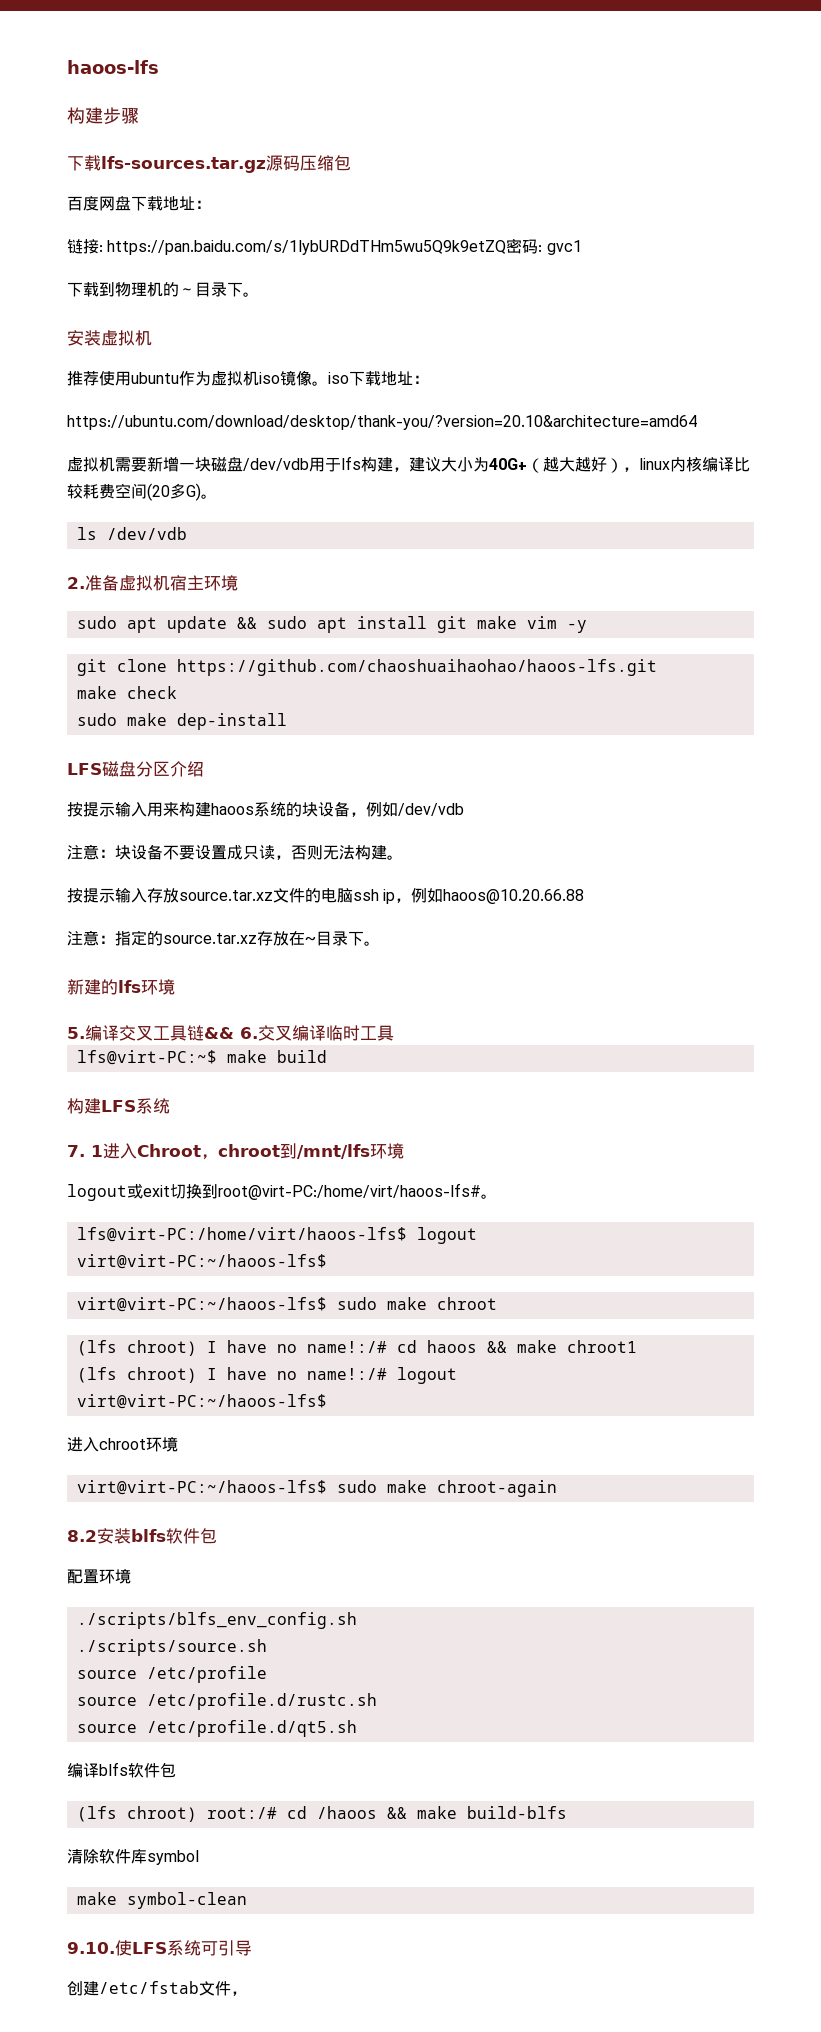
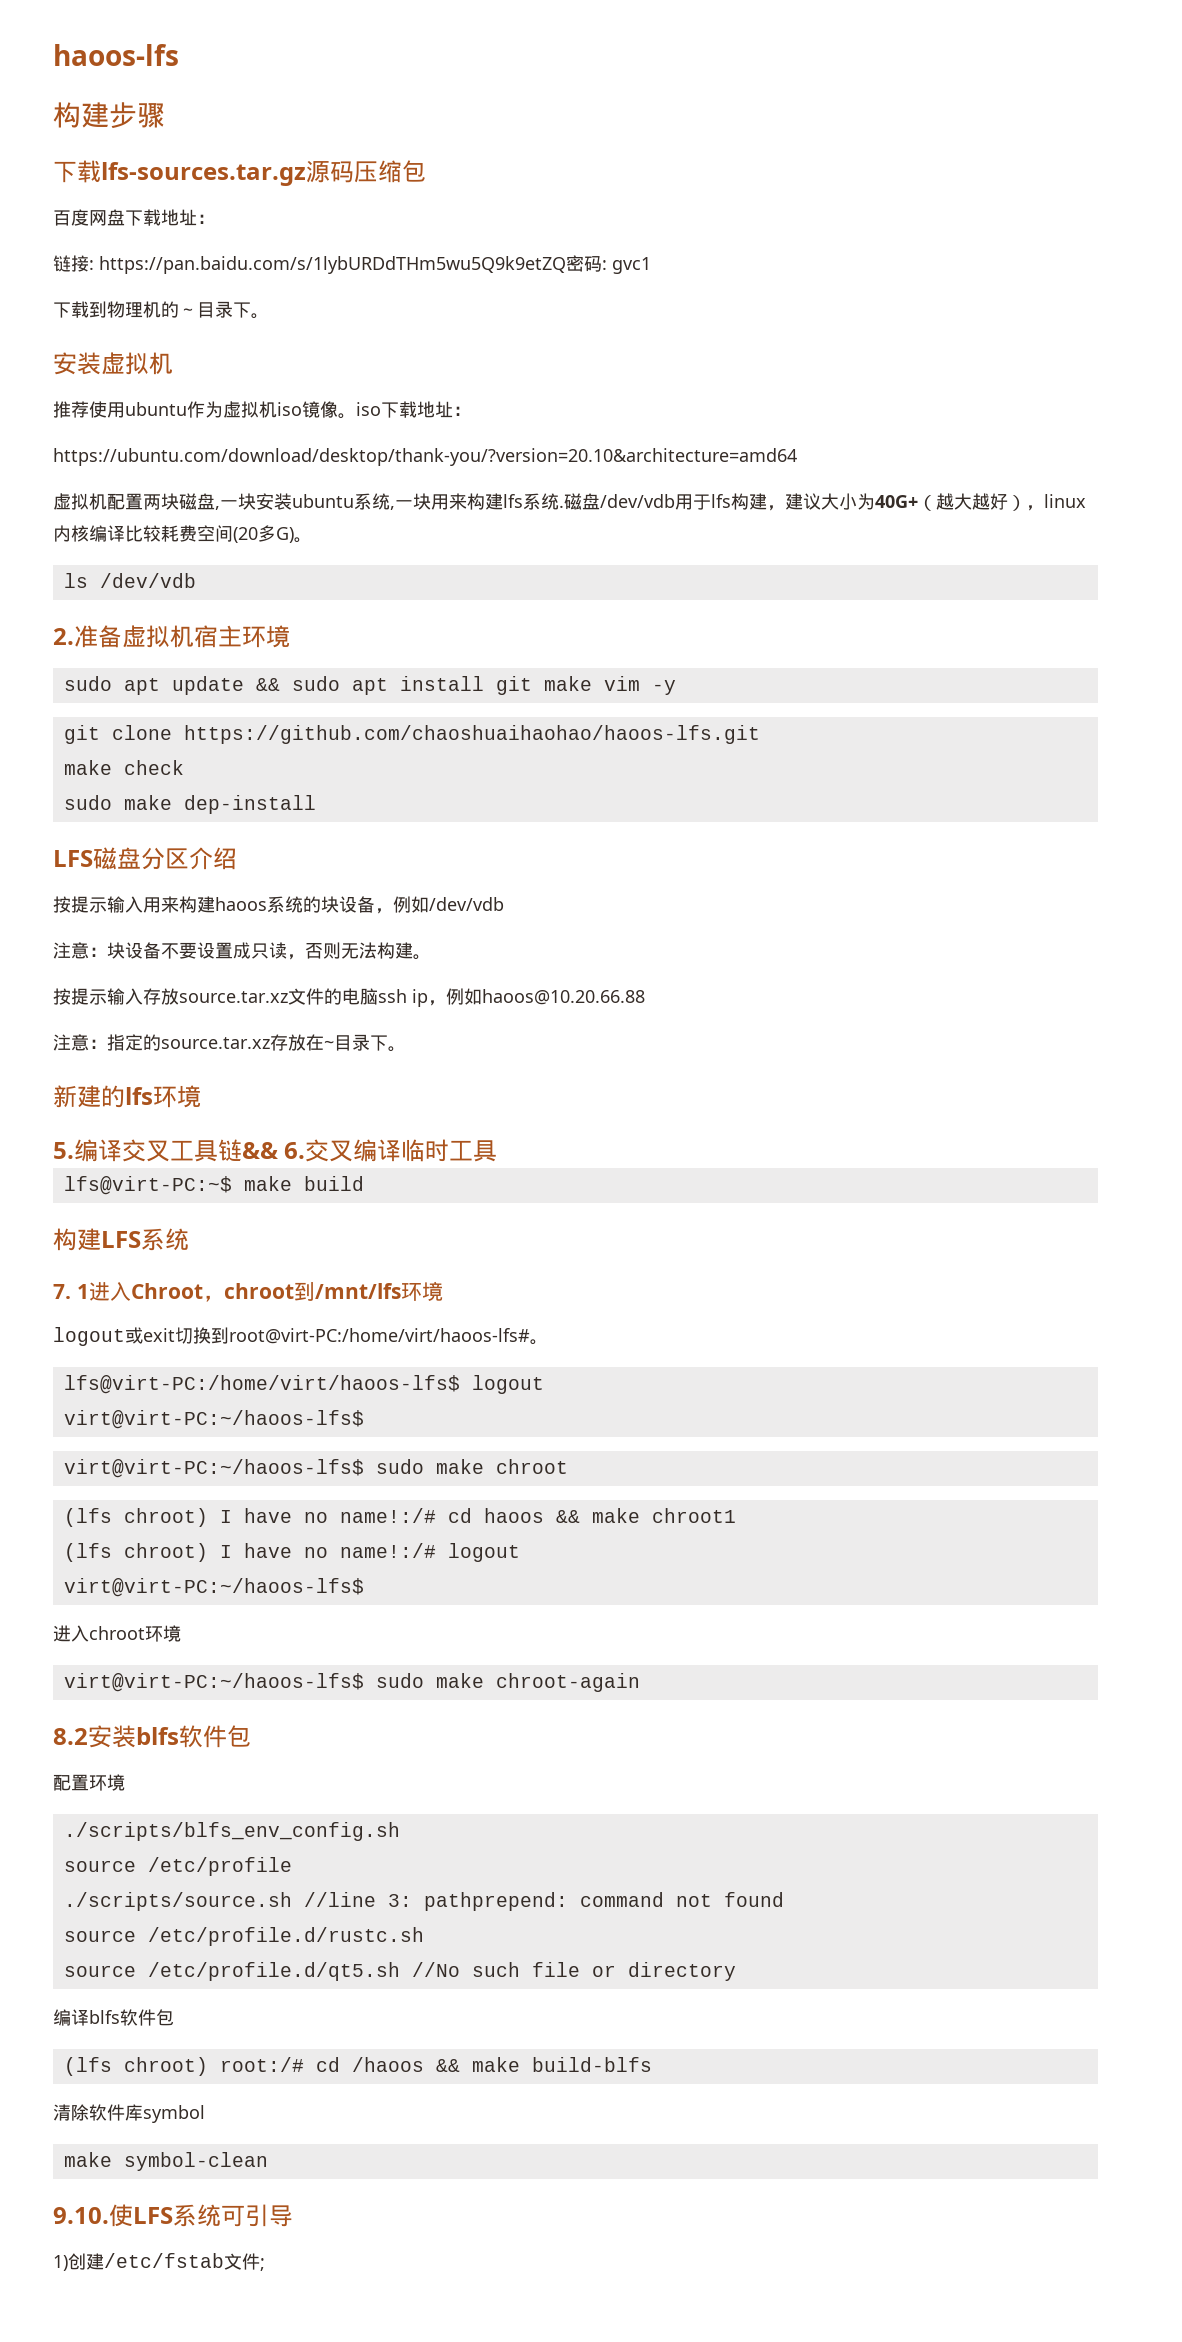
[115,456,211,472] 需要新增一块 -> [107,493,564,510] 配置两块磁盘,一块安装ubuntu系统,一块用来构建lfs系统.
[76,1639,267,1656] // ./scripts/source.sh -> (400, 1831) none
(267, 1674) none -> [63,1892,784,1911] // ./scripts/source.sh //line 3: pathprepend: command not found
(357, 1728) none -> [411,1962,736,1981] //No such file or directory
(252, 1948) none -> [53,2255,68,2271] 1)
[231,1991,247,1996] ， -> [260,2258,265,2271] ;

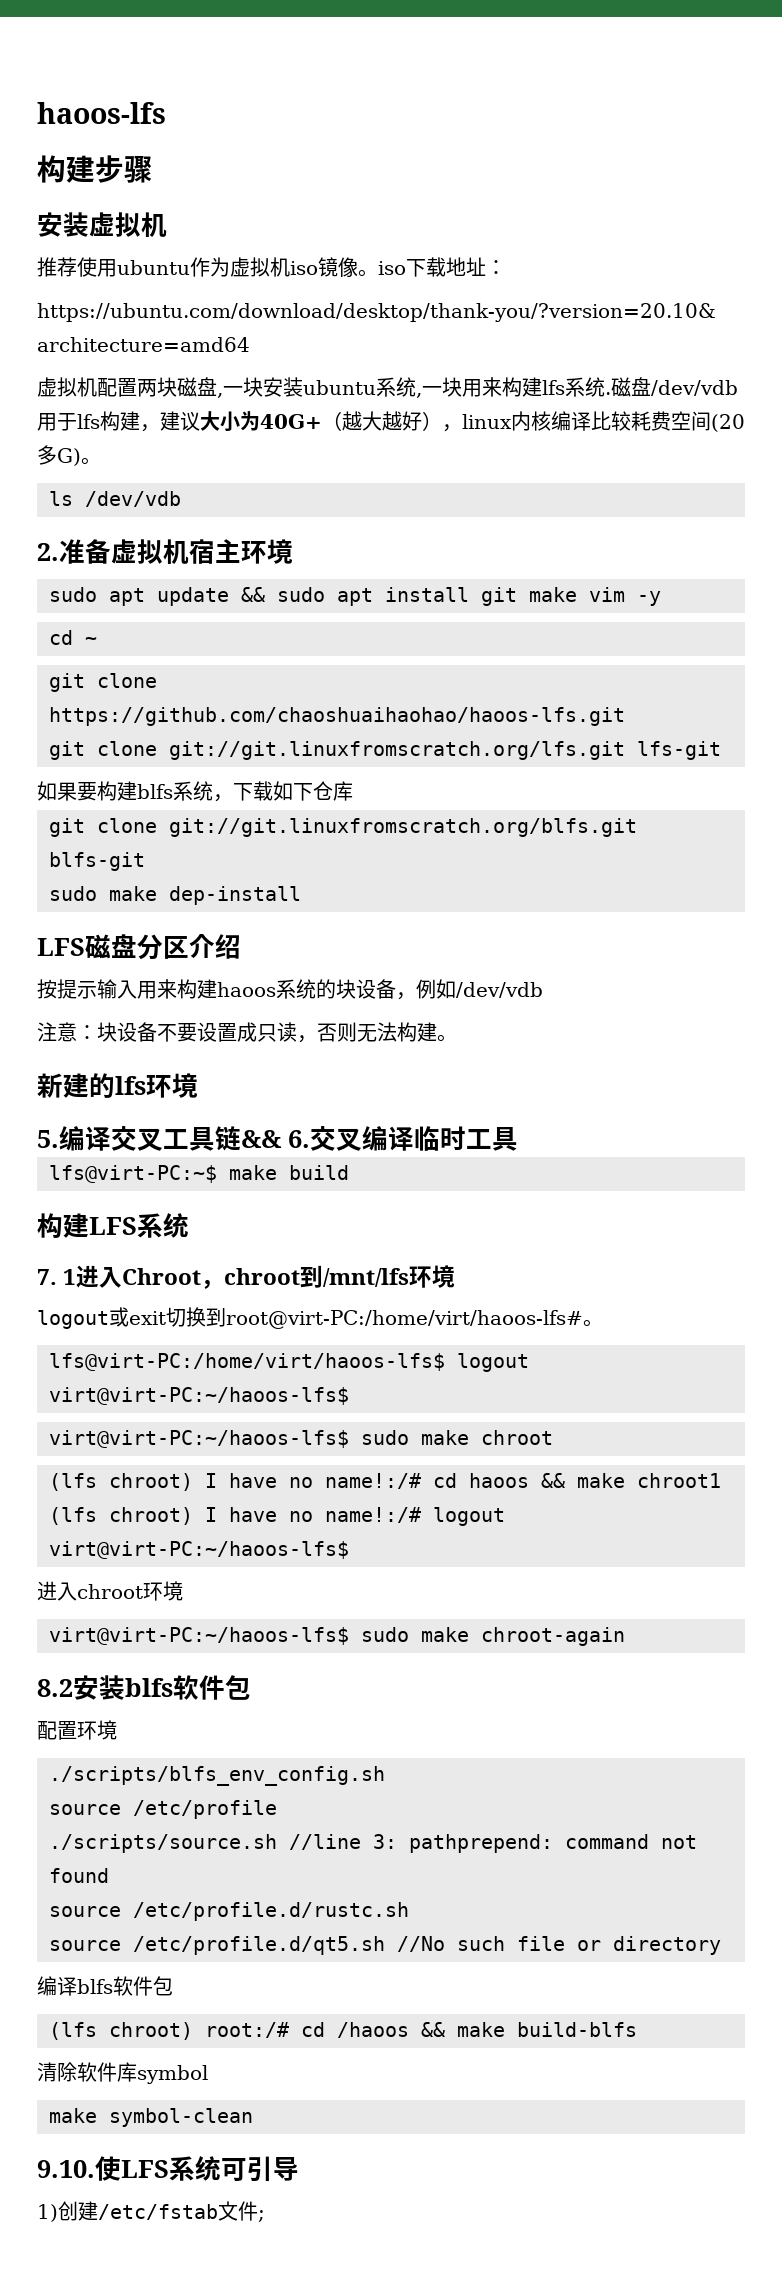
[53,160,426,186] [53,209,215,226] [53,255,651,274] [53,301,269,319] // 下载lfs-sources.tar.gz源码压缩包 // 百度网盘下载地址： // 链接: https://pan.baidu.com/s/1lybURDdTHm5wu5Q9k9etZQ密码: gvc1 // 下载到物理机的～目录下。 -> (153, 169) none
(676, 687) none -> [49,630,97,645] // cd ~
[63,760,184,775] make check -> [49,741,721,760] [37,781,353,802] [49,818,637,837] [49,852,145,871] git clone git://git.linuxfromscratch.org/lfs.git lfs-git // 如果要构建blfs系统，下载如下仓库 // git clone git://git.linuxfromscratch.org/blfs.git blfs-git
[53,988,645,1007] [53,1034,406,1052] // 按提示输入存放source.tar.xz文件的电脑ssh ip，例如haoos@10.20.66.88 // 注意：指定的source.tar.xz存放在~目录下。 -> (457, 1038) none

